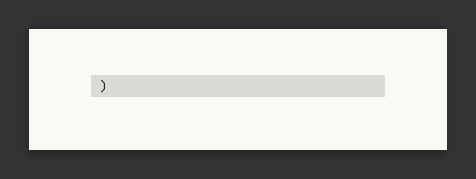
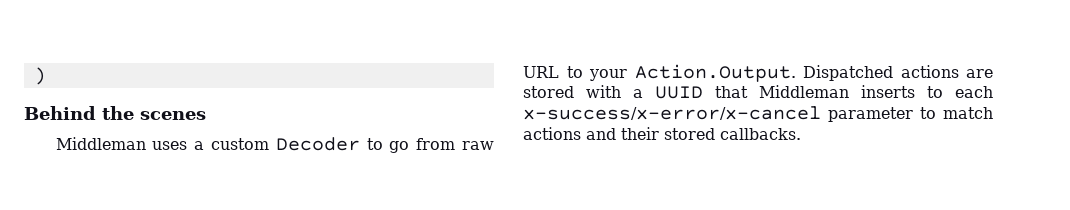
(107, 86) none -> [24,106,206,120] [55,137,494,153] [523,64,993,82] [523,85,993,99] [523,106,993,122] [523,127,801,140] // Behind the scenes // Middleman uses a custom Decoder to go from raw URL to your Action.Output. Dispatched actions are stored with a UUID that Middleman inserts to each x-success/x-error/x-cancel parameter to match actions and their stored callbacks.

